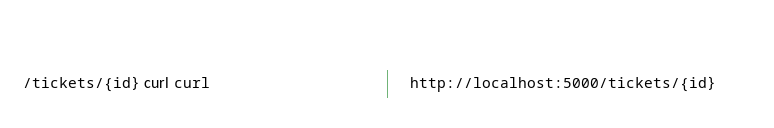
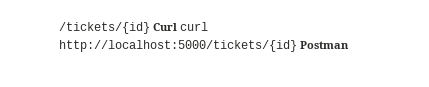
[144,77,170,88] curl -> [153,23,177,31] Curl
(716, 84) none -> [300,41,349,49] Postman

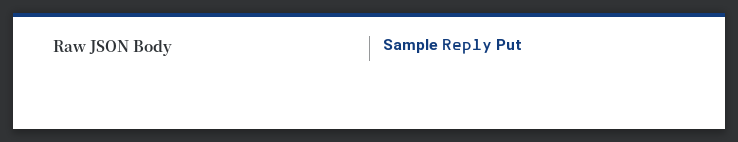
[59,22,208,34] [59,40,349,52] /tickets/{id} Curl curl http://localhost:5000/tickets/{id} Postman -> [53,40,173,56] [383,39,523,54] Raw JSON Body // Sample Reply Put

